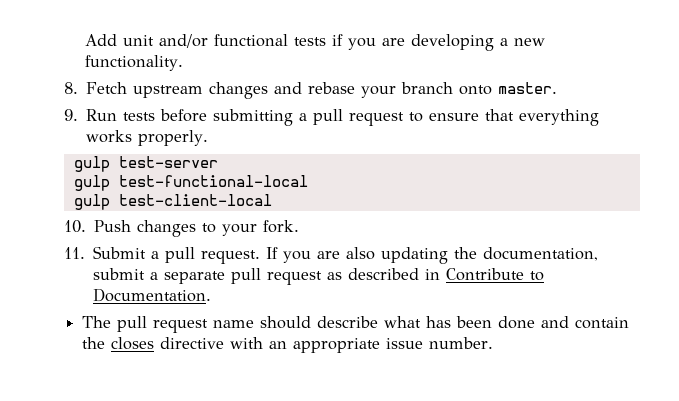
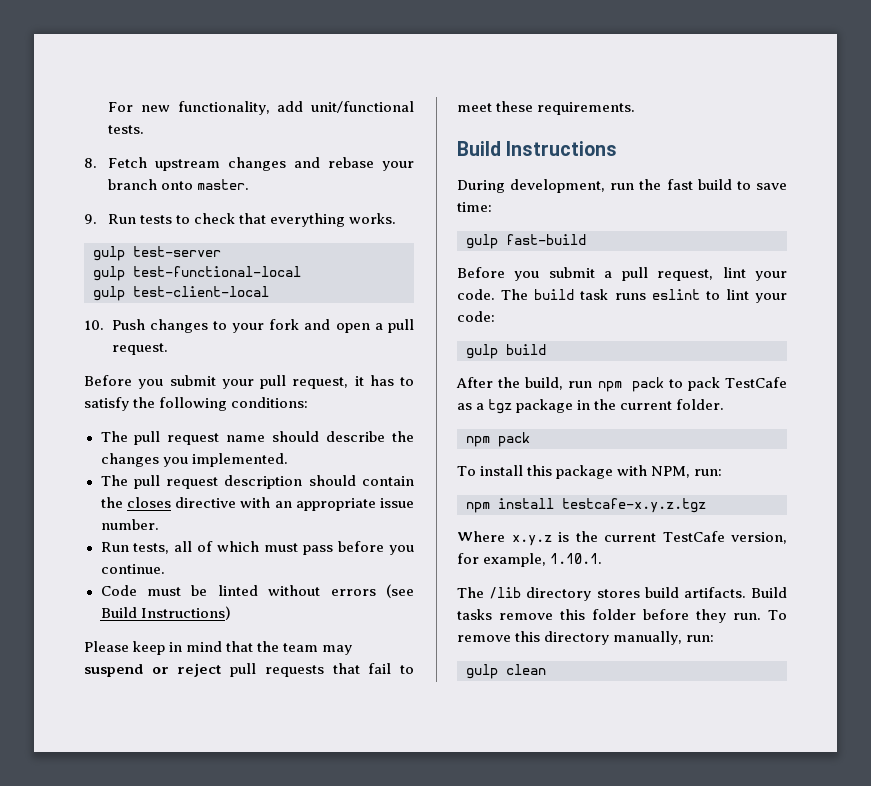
[85,34,546,51] [85,55,184,71] Add unit and/or functional tests if you are developing a new functionality. -> [108,101,414,115] [108,125,145,134] For new functionality, add unit/functional tests.
[160,109,600,126] [86,130,209,146] before submitting a pull request to ensure that everything works properly. -> [176,213,397,227] to check that everything works.
[263,220,300,233] [64,246,147,259] fork. // 11. Submit -> [269,319,370,333] fork and open
[266,247,599,264] [93,268,545,285] [93,288,212,302] If you are also updating the documentation, submit a separate pull request as described in Contribute to Documentation. -> [84,375,414,389] [84,397,309,411] // Before you submit your pull request, it has to satisfy the following conditions:
[384,316,570,329] what has been done and -> [391,431,414,442] [100,453,288,467] [100,475,356,489] the changes you implemented. // The pull request description should
(494, 343) none -> [100,541,414,555] [100,564,165,574] [100,584,414,598] [100,606,231,620] [84,641,353,655] [84,663,414,677] [457,101,636,115] [457,141,618,156] [457,179,787,193] [457,202,492,212] [466,234,586,249] [457,267,787,281] [457,289,787,303] [457,311,495,322] [466,344,546,359] [456,377,788,392] [457,399,725,414] [466,432,530,447] [457,465,723,479] [466,498,706,513] [457,531,787,546] [457,553,603,567] [457,587,787,601] [457,609,788,623] [457,631,715,645] [466,664,546,679] // Run tests, all of which must pass before you continue. // Code must be linted without errors (see Build Instructions) // Please keep in mind that the team may suspend or reject pull requests that fail to meet these requirements. // Build Instructions // During development, run the fast build to save time: // gulp fast-build // Before you submit a pull request, lint your code. The build task runs eslint to lint your code: // gulp build // After the build, run npm pack to pack TestCafe as a tgz package in the current folder. // npm pack // To install this package with NPM, run: // npm install testcafe-x.y.z.tgz // Where x.y.z is the current TestCafe version, for example, 1.10.1. // The /lib directory stores build artifacts. Build tasks remove this folder before they run. To remove this directory manually, run: // gulp clean

